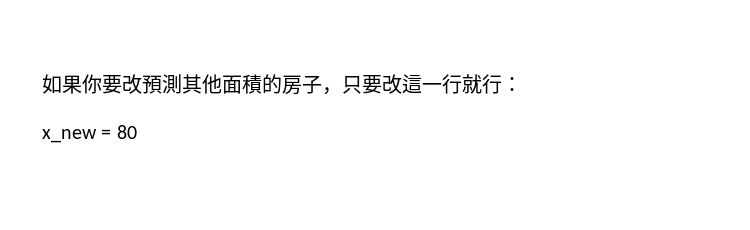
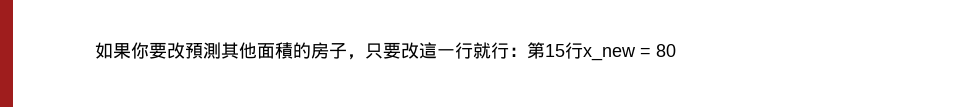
(522, 84) // -> [527,42,584,59] 第15行

